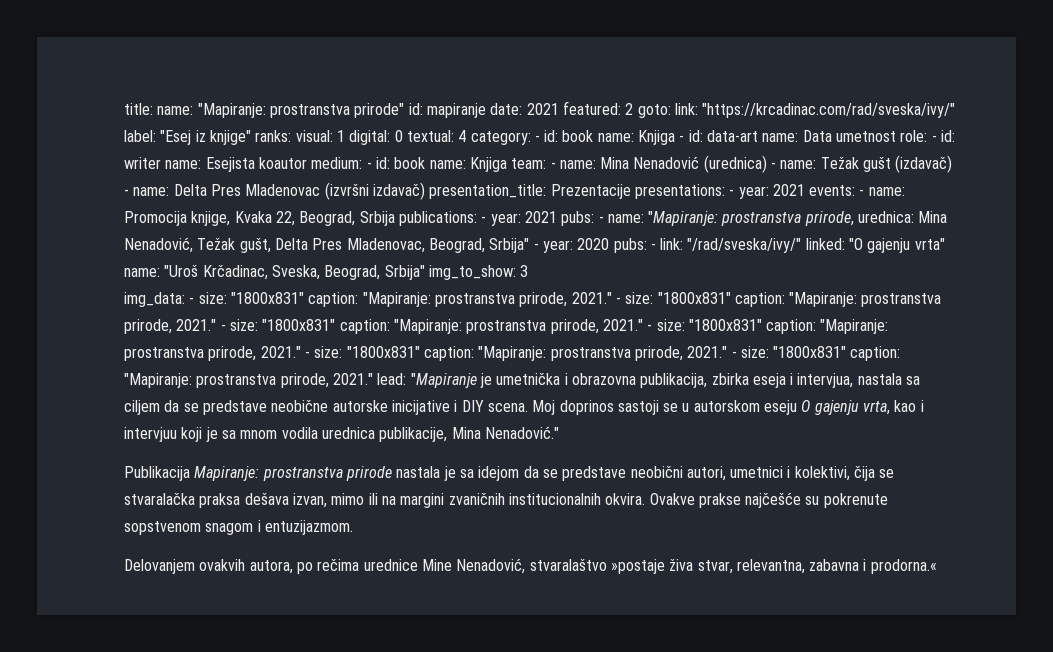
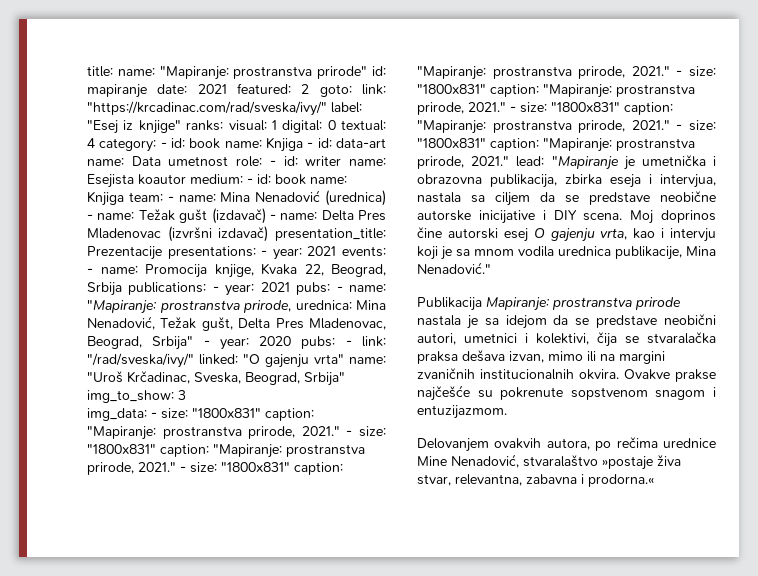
[617,400,798,415] sastoji se u autorskom eseju -> [417,227,528,242] čine autorski esej
[124,427,177,442] intervjuu -> [670,228,716,242] intervju

